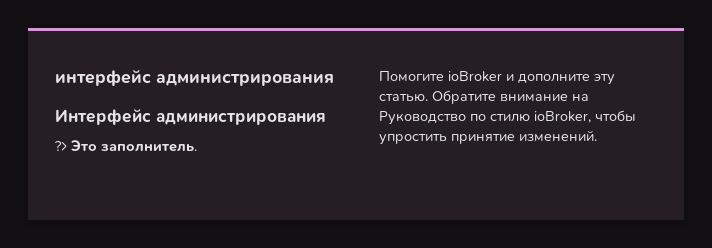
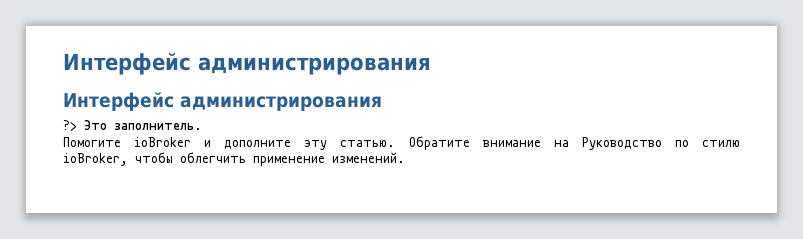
[55,70,151,86] интерфейс -> [63,52,191,75] Интерфейс
[379,134,515,145] упростить принятие -> [180,152,325,166] облегчить применение

